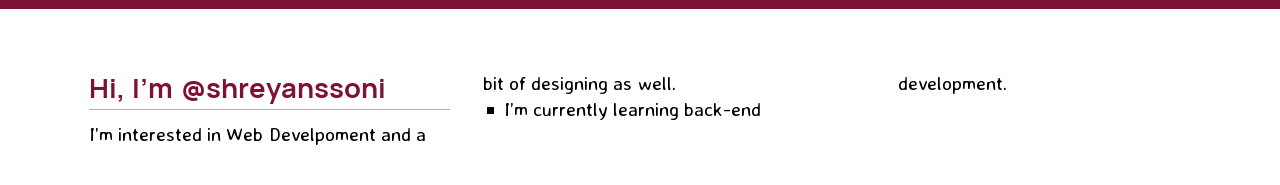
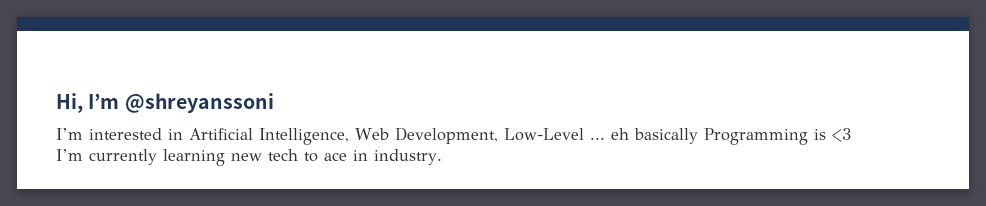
[226,128,426,145] [483,77,676,94] [503,103,762,120] [897,77,1007,94] Web Develpoment and a bit of designing as well. // I’m currently learning back-end development. -> [189,127,851,145] [56,149,442,166] Artificial Intelligence, Web Development, Low-Level ... eh basically Programming is <3 // I’m currently learning new tech to ace in industry.

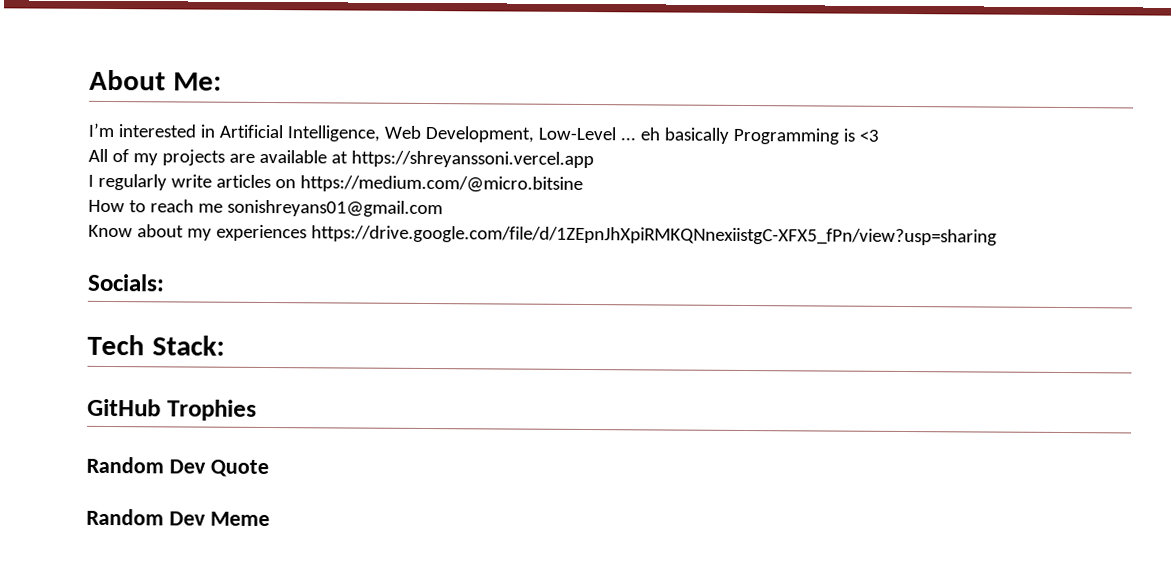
[56,93,274,113] Hi, I’m @shreyanssoni -> [89,69,222,91] About Me:
[56,149,442,166] I’m currently learning new tech to ace in industry. -> [88,148,594,169] [88,173,583,193] [88,199,443,218] [88,224,997,246] [87,273,165,292] [87,334,225,356] [87,398,257,421] [86,456,269,478] [86,508,270,527] All of my projects are available at https://shreyanssoni.vercel.app // I regularly write articles on https://medium.com/@micro.bitsine // How to reach me sonishreyans01@gmail.com // Know about my experiences https://drive.google.com/file/d/1ZEpnJhXpiRMKQNnexiistgC-XFX5_fPn/view?usp=sharing // Socials: // Tech Stack: // GitHub Trophies // Random Dev Quote // Random Dev Meme

